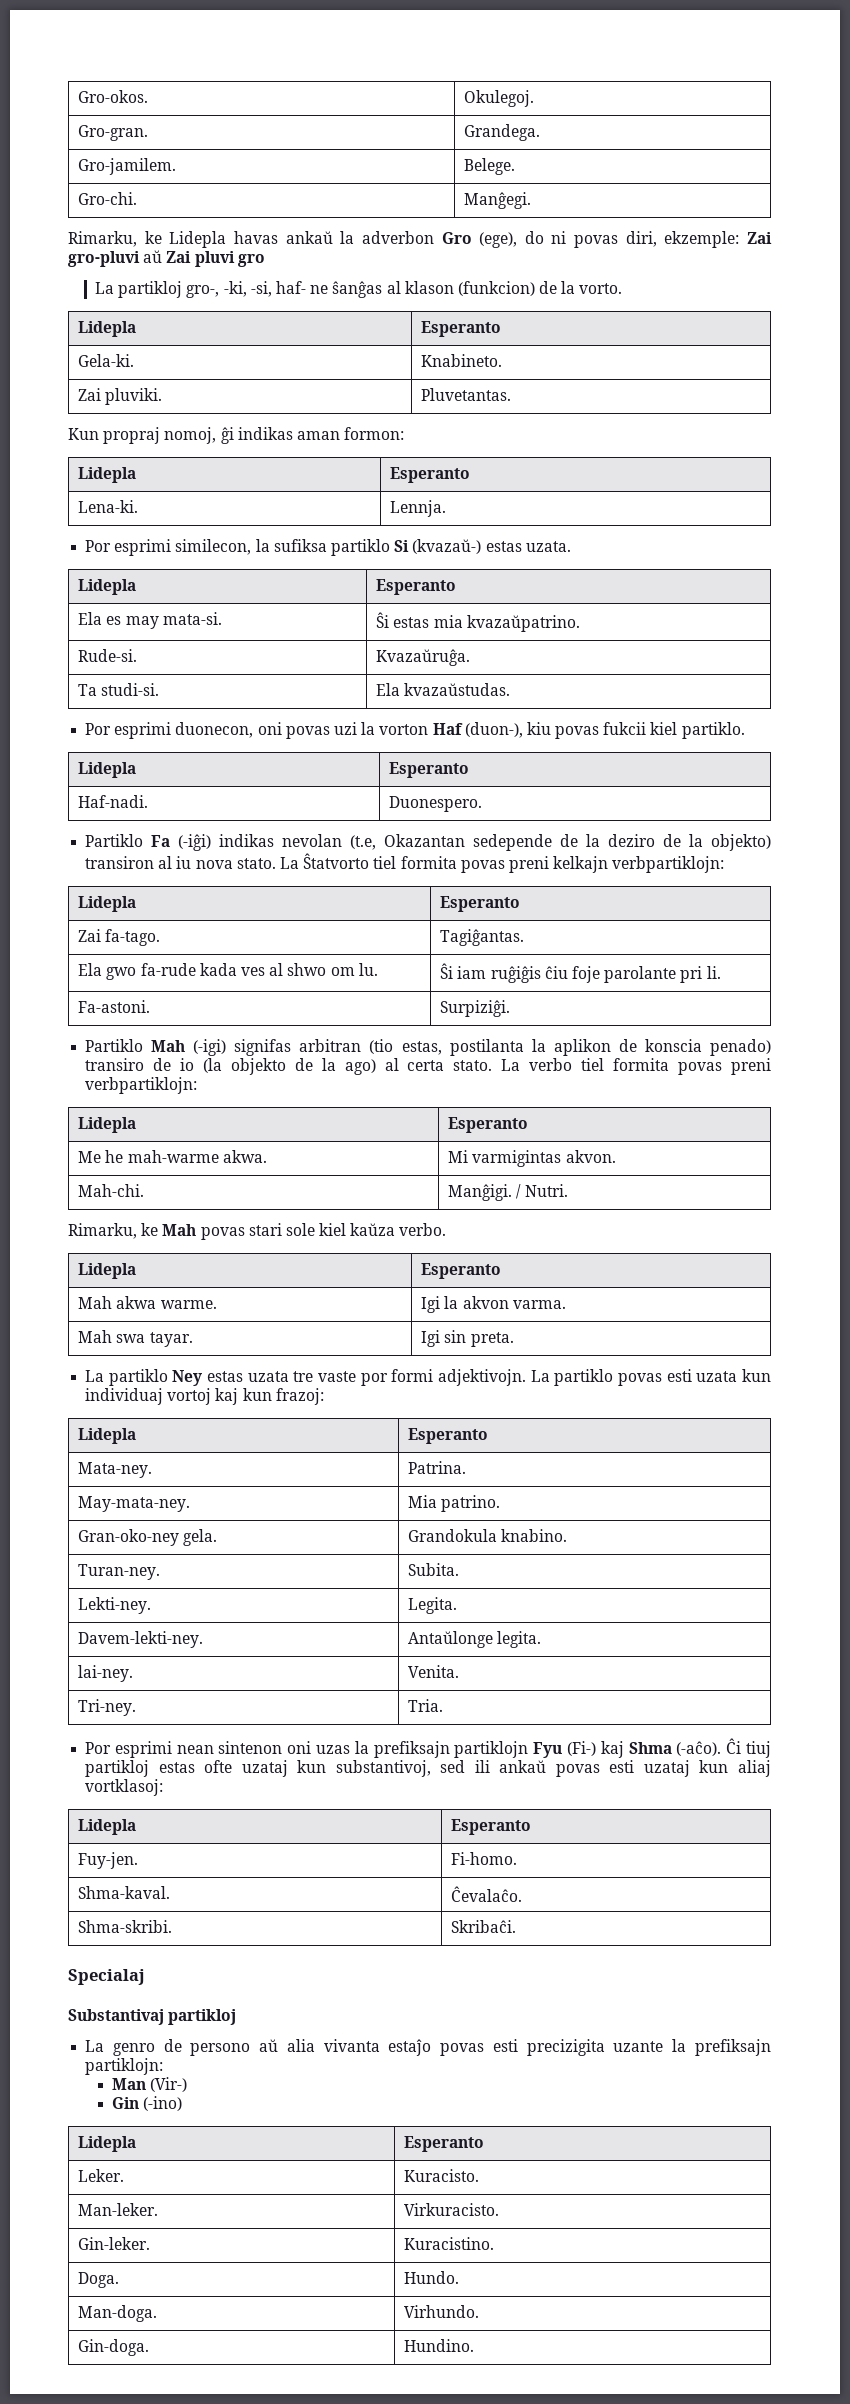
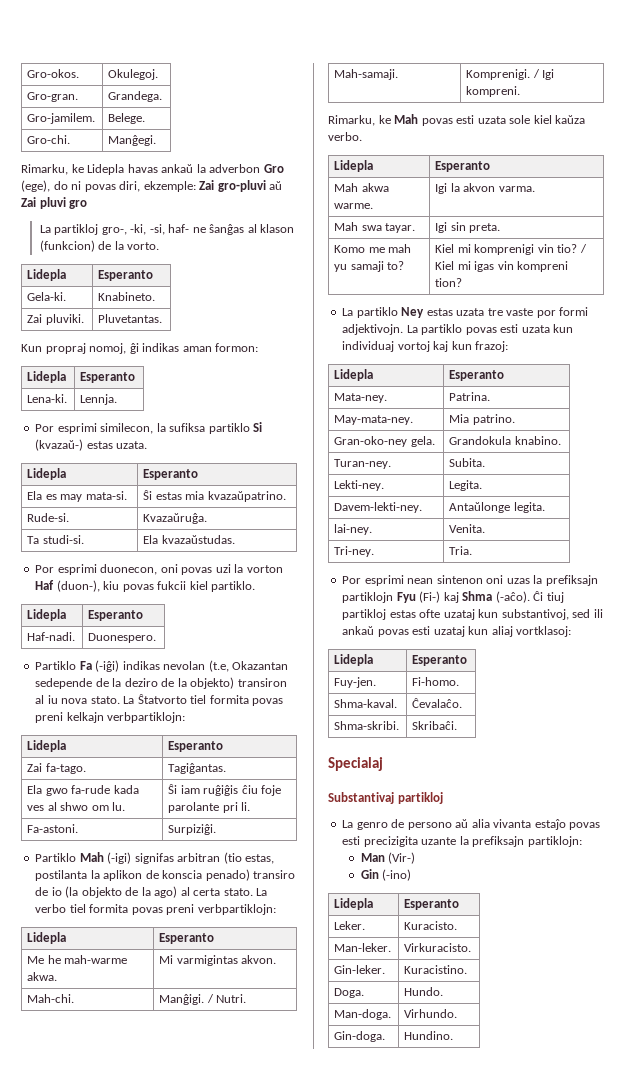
(568, 1190) none -> [334,69,399,80] [466,69,555,80] [466,86,521,97] // Mah-samaji. | Komprenigi. / Igi kompreni.
[248,1223,282,1236] stari -> [456,115,506,124] esti uzata
(514, 1339) none -> [334,244,412,253] [334,261,405,272] [435,244,587,255] [435,261,569,272] [435,278,463,287] // Komo me mah yu samaji to? | Kiel mi komprenigi vin tio? / Kiel mi igas vin kompreni tion?

